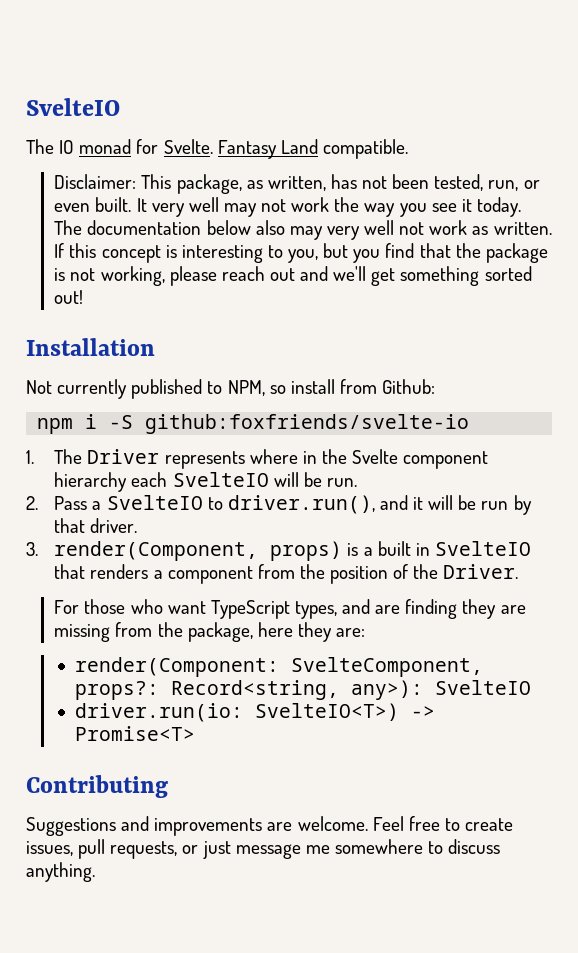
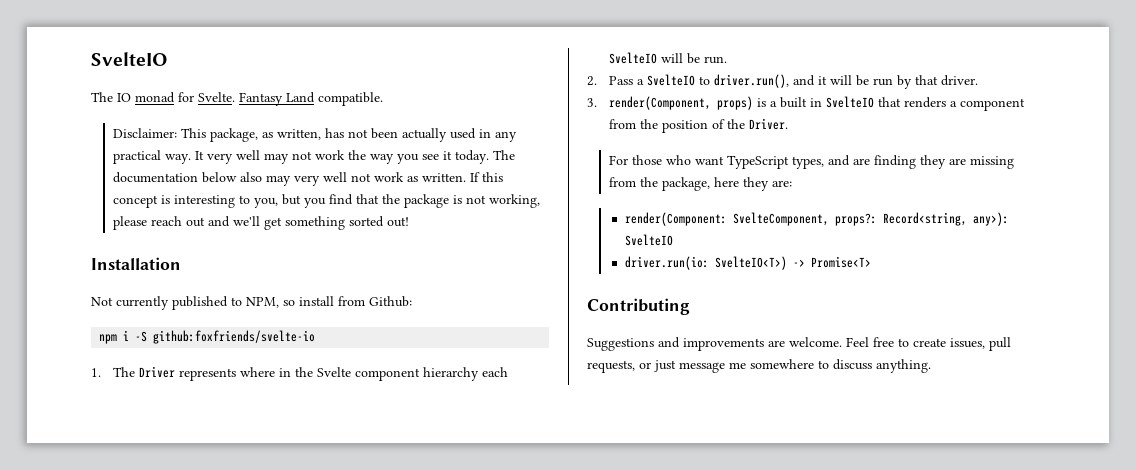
[434,174,540,191] [54,197,132,212] tested, run, or even built. -> [402,128,518,142] [113,150,192,164] actually used in any practical way.

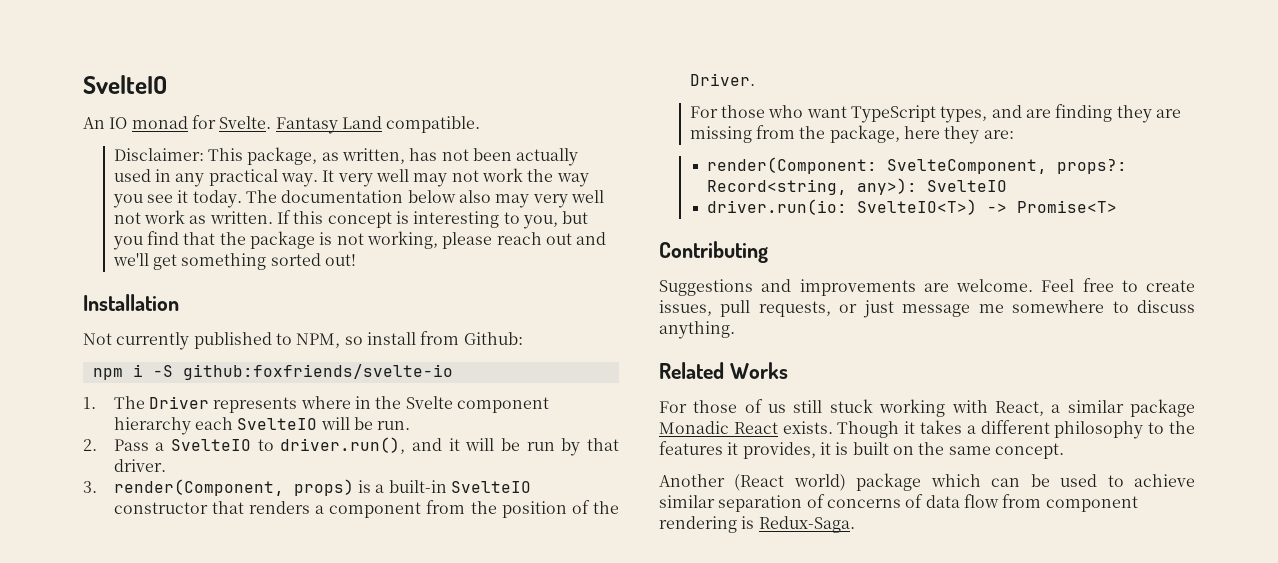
[91,52,168,66] [91,92,113,102] SvelteIO // The -> [83,75,167,94] [83,117,105,129] SvelteIO // An
[780,96,875,108] built in SvelteIO -> [388,480,532,493] [113,502,208,514] built-in SvelteIO constructor
(931, 366) none -> [659,362,788,379] [659,399,1195,417] [659,420,1195,439] [659,441,1064,459] [659,473,1195,491] [659,494,1138,512] [659,516,855,533] // Related Works // For those of us still stuck working with React, a similar package Monadic React exists. Though it takes a different philosophy to the features it provides, it is built on the same concept. // Another (React world) package which can be used to achieve similar separation of concerns of data flow from component rendering is Redux-Saga.

